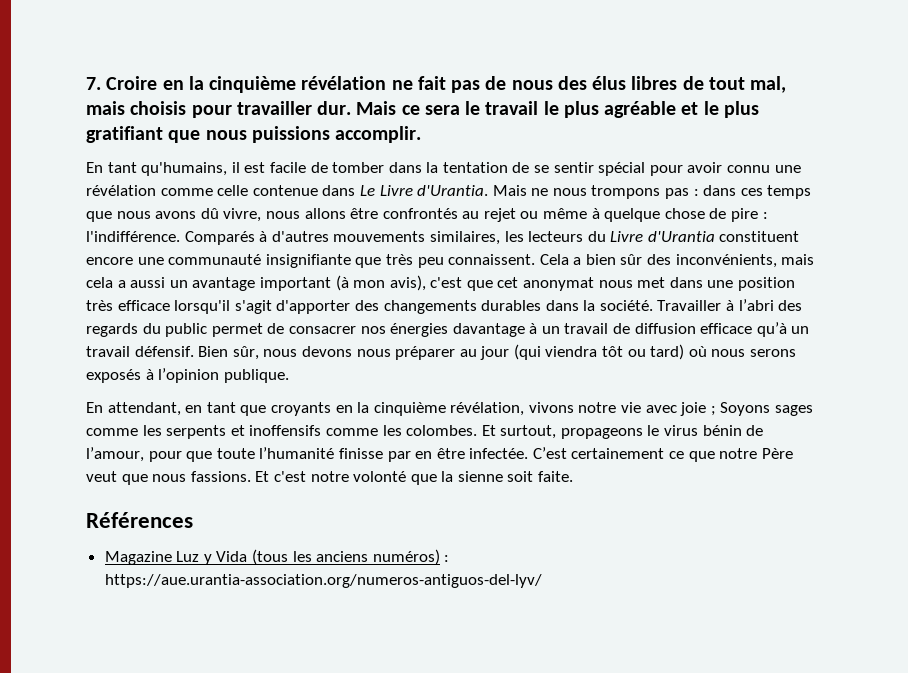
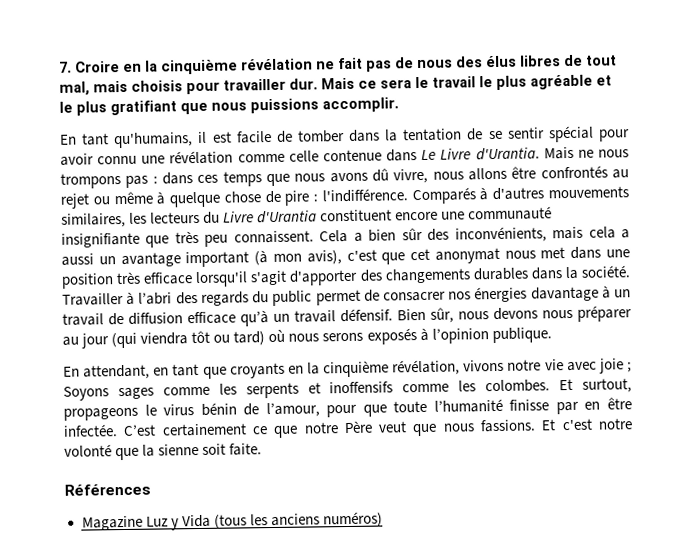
[444,555,450,562] [104,574,542,588] : https://aue.urantia-association.org/numeros-antiguos-del-lyv/ -> (383, 519) none

